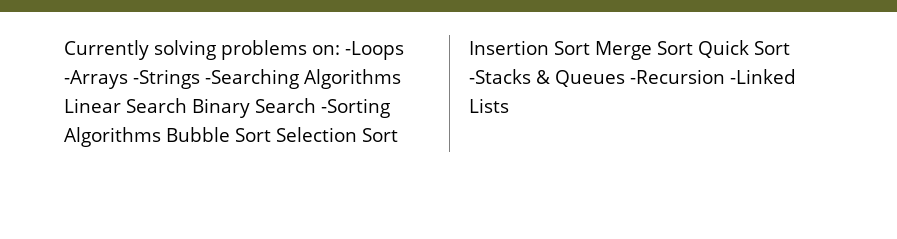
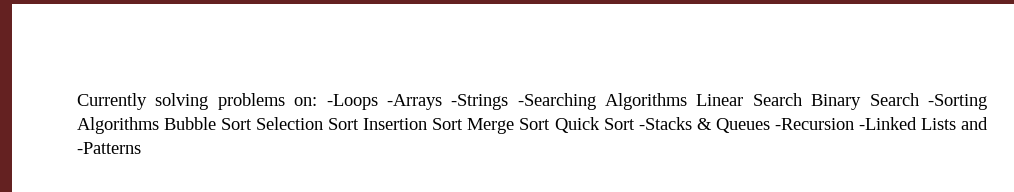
(509, 105) none -> [960,117,988,130] [77,142,141,154] and -Patterns

